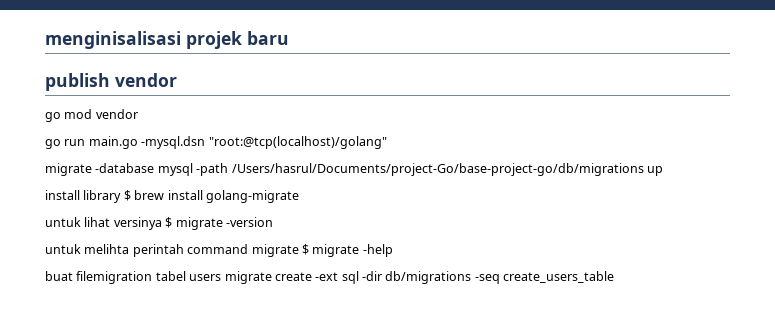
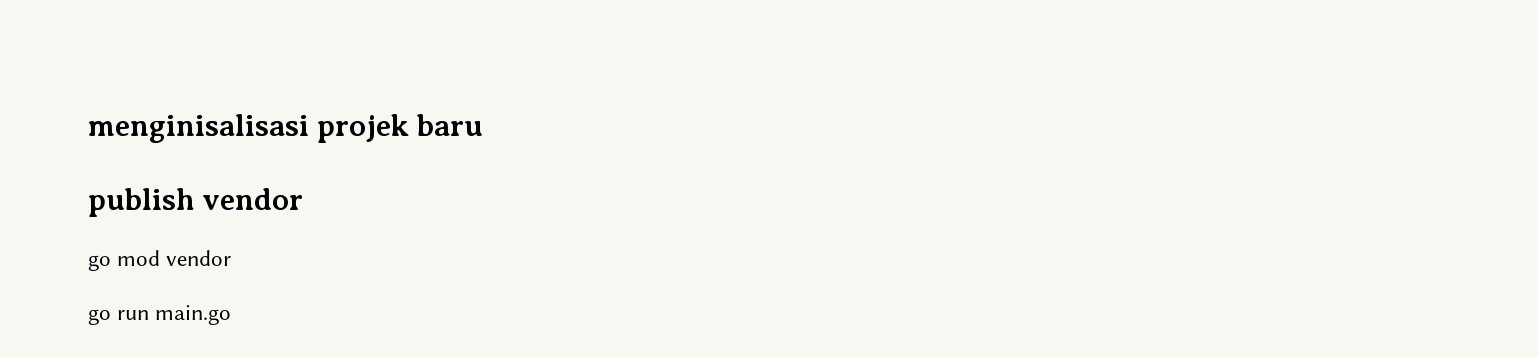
[141,136,387,149] [45,163,663,176] [45,190,299,203] [45,217,273,230] [45,244,393,257] [45,271,615,284] -mysql.dsn "root:@tcp(localhost)/golang" // migrate -database mysql -path /Users/hasrul/Documents/project-Go/base-project-go/db/migrations up // install library $ brew install golang-migrate // untuk lihat versinya $ migrate -version // untuk melihta perintah command migrate $ migrate -help // buat filemigration tabel users migrate create -ext sql -dir db/migrations -seq create_users_table -> (232, 315) none

